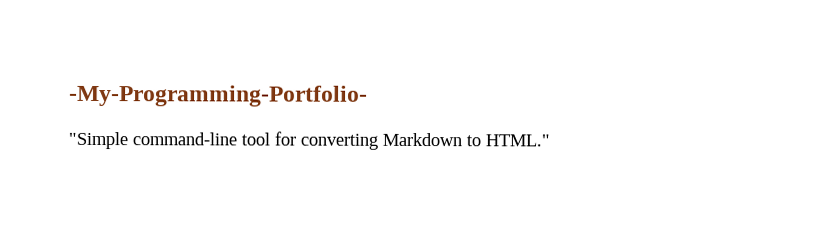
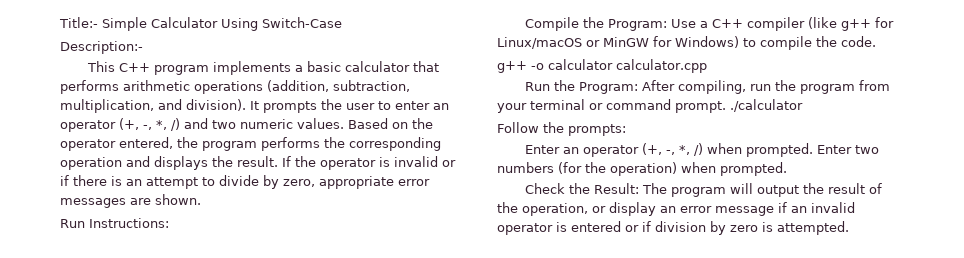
[69,84,368,107] [68,131,550,150] -My-Programming-Portfolio- // "Simple command-line tool for converting Markdown to HTML." -> [59,17,342,31] [60,41,143,54] [87,61,440,75] [60,80,410,94] [60,99,449,113] [60,118,433,132] [60,137,441,151] [60,156,456,170] [60,175,430,189] [60,194,201,208] [60,218,169,228] [525,17,895,31] [497,36,876,50] [497,59,707,73] [525,80,891,94] [497,99,803,113] [497,122,626,136] [525,143,880,157] [497,162,787,176] [525,183,883,197] [497,202,855,216] [497,221,849,235] Title:- Simple Calculator Using Switch-Case // Description:- // This C++ program implements a basic calculator that performs arithmetic operations (addition, subtraction, multiplication, and division). It prompts the user to enter an operator (+, -, *, /) and two numeric values. Based on the operator entered, the program performs the corresponding operation and displays the result. If the operator is invalid or if there is an attempt to divide by zero, appropriate error messages are shown. // Run Instructions: // Compile the Program: Use a C++ compiler (like g++ for Linux/macOS or MinGW for Windows) to compile the code. // g++ -o calculator calculator.cpp // Run the Program: After compiling, run the program from your terminal or command prompt. ./calculator // Follow the prompts: // Enter an operator (+, -, *, /) when prompted. Enter two numbers (for the operation) when prompted. // Check the Result: The program will output the result of the operation, or display an error message if an invalid operator is entered or if division by zero is attempted.

